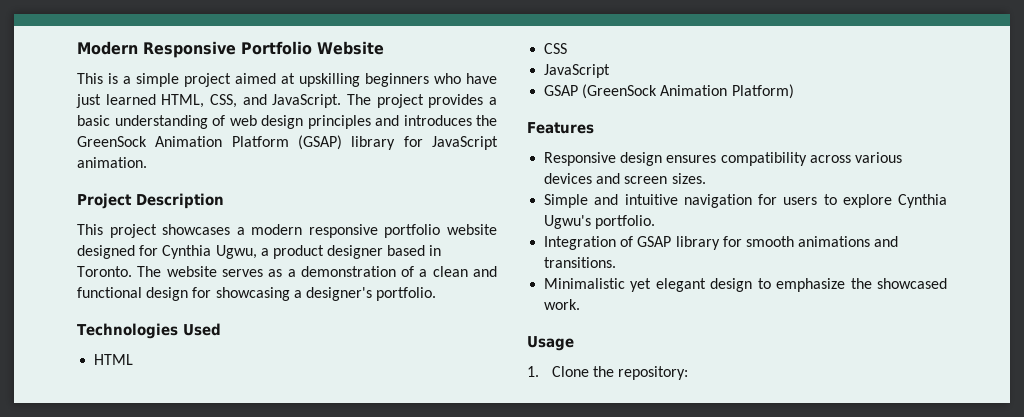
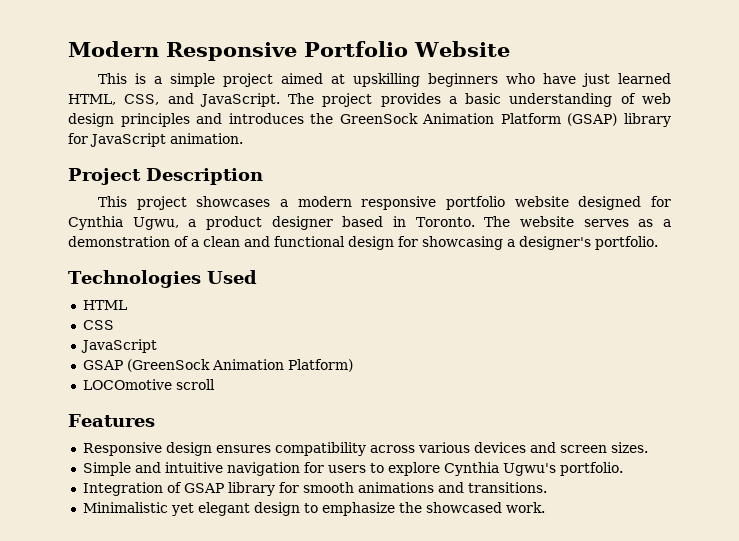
(794, 91) none -> [82,379,215,390] // LOCOmotive scroll
[527,336,574,351] [527,366,689,380] // Usage // 1. Clone the repository: -> (545, 507) none

